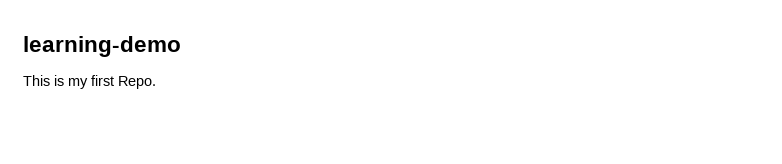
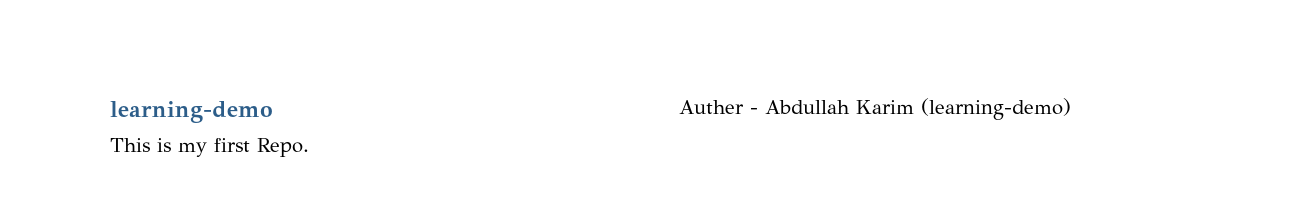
(156, 82) none -> [679,98,1071,120] // Auther - Abdullah Karim (learning-demo)

